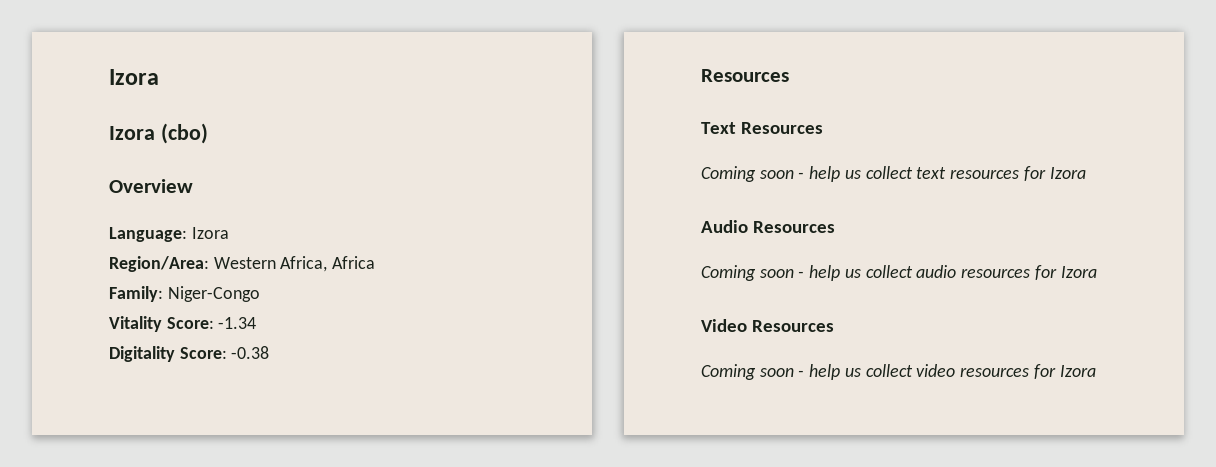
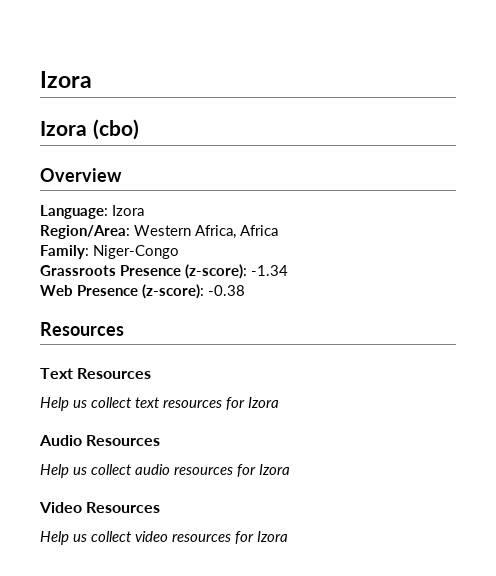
[109,316,257,332] [109,346,227,362] Vitality Score: -1.34 // Digitality Score: -> [40,264,288,279] [40,284,204,299] Grassroots Presence (z-score): -1.34 // Web Presence (z-score):
[701,166,841,182] Coming soon - help -> [40,397,69,411] Help
[701,265,841,281] Coming soon - help -> [40,464,69,478] Help
[701,364,841,380] Coming soon - help -> [40,531,69,545] Help

